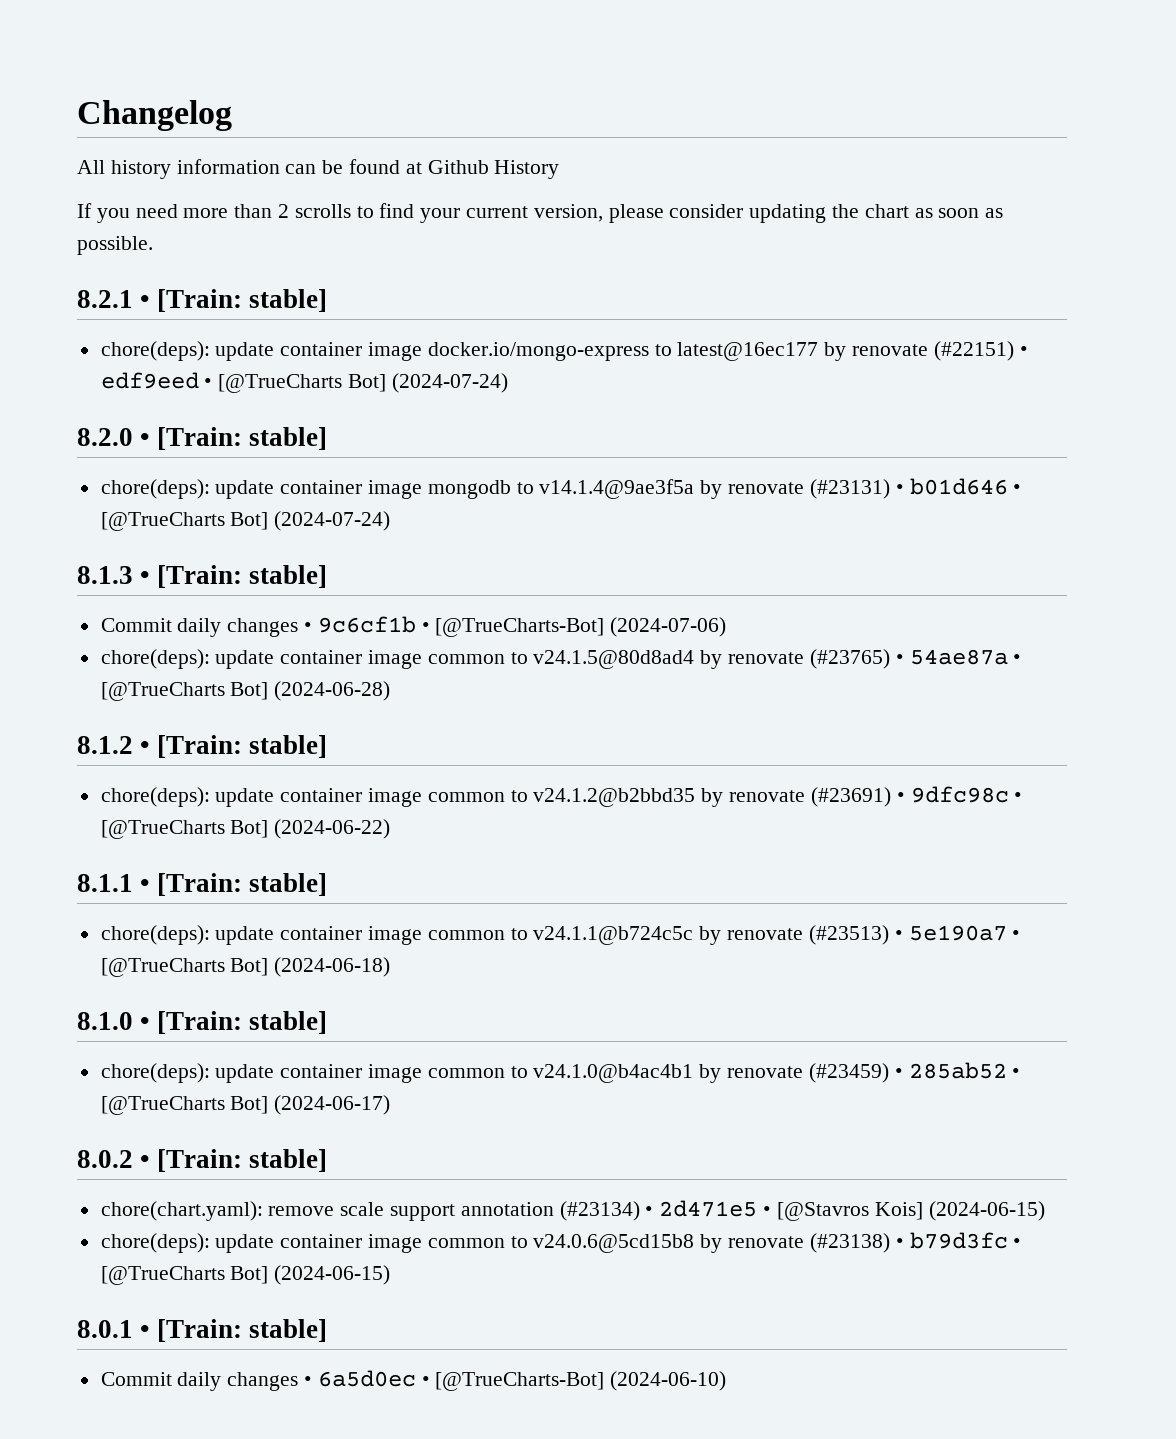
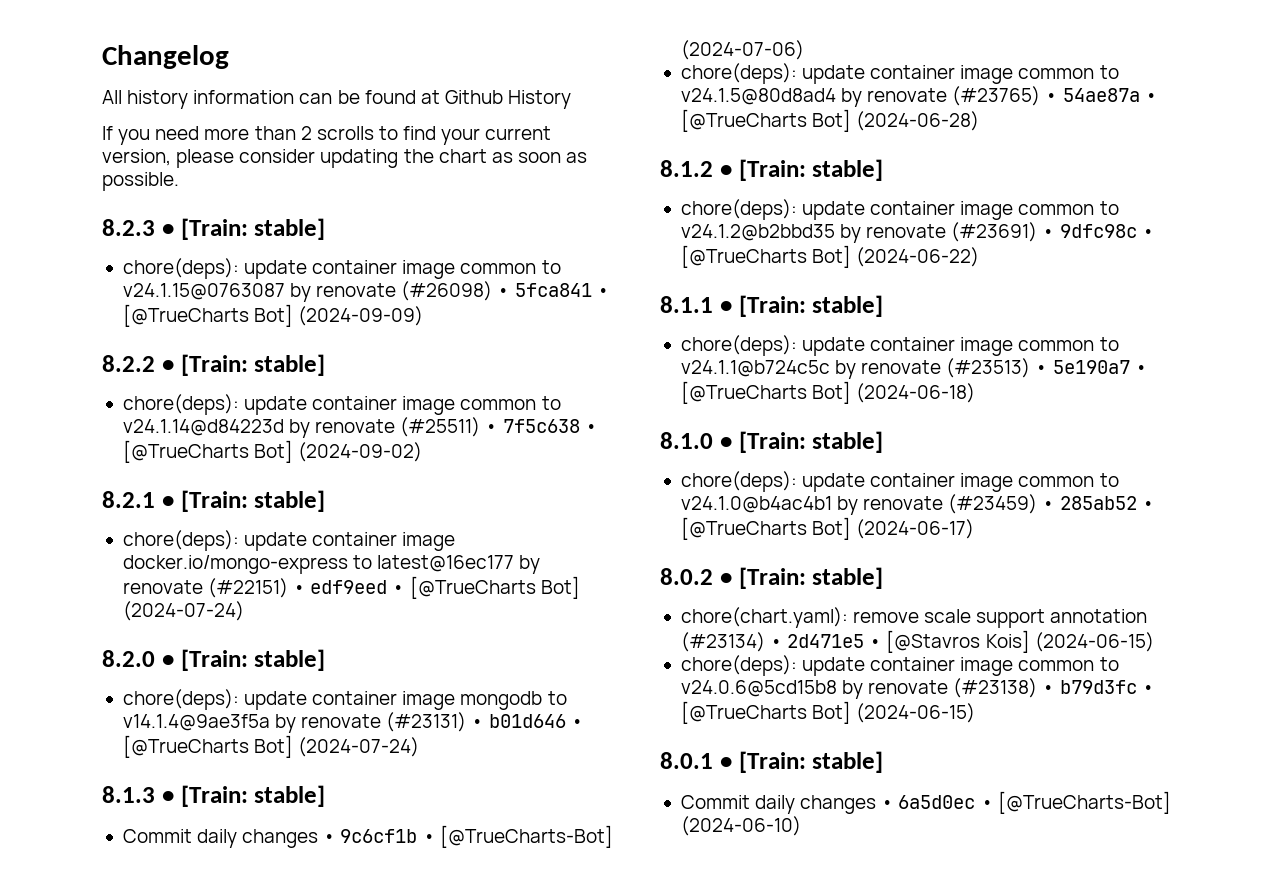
(153, 245) none -> [102,218,326,240] [122,258,561,279] [122,281,609,302] [122,304,424,327] [102,354,326,376] [122,394,561,415] [122,417,597,438] [122,440,423,463] // 8.2.3 • [Train: stable] // chore(deps): update container image common to v24.1.15@0763087 by renovate (#26098) • 5fca841 • [@TrueCharts Bot] (2024-09-09) // 8.2.2 • [Train: stable] // chore(deps): update container image common to v24.1.14@d84223d by renovate (#25511) • 7f5c638 • [@TrueCharts Bot] (2024-09-02)

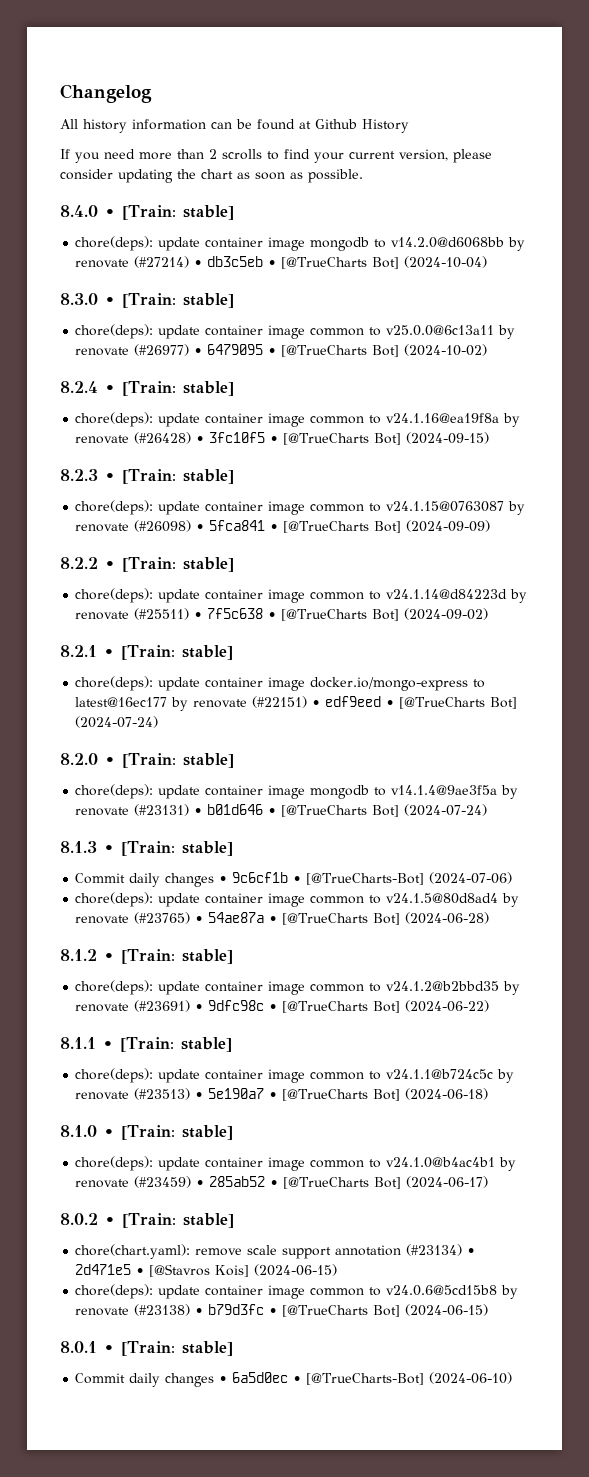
(179, 181) none -> [60,205,234,220] [75,236,526,251] [75,256,488,269] [60,293,234,308] [75,324,516,339] [75,344,488,357] [60,381,234,396] [75,412,521,427] [75,432,490,445] // 8.4.0 • [Train: stable] // chore(deps): update container image mongodb to v14.2.0@d6068bb by renovate (#27214) • db3c5eb • [@TrueCharts Bot] (2024-10-04) // 8.3.0 • [Train: stable] // chore(deps): update container image common to v25.0.0@6c13a11 by renovate (#26977) • 6479095 • [@TrueCharts Bot] (2024-10-02) // 8.2.4 • [Train: stable] // chore(deps): update container image common to v24.1.16@ea19f8a by renovate (#26428) • 3fc10f5 • [@TrueCharts Bot] (2024-09-15)

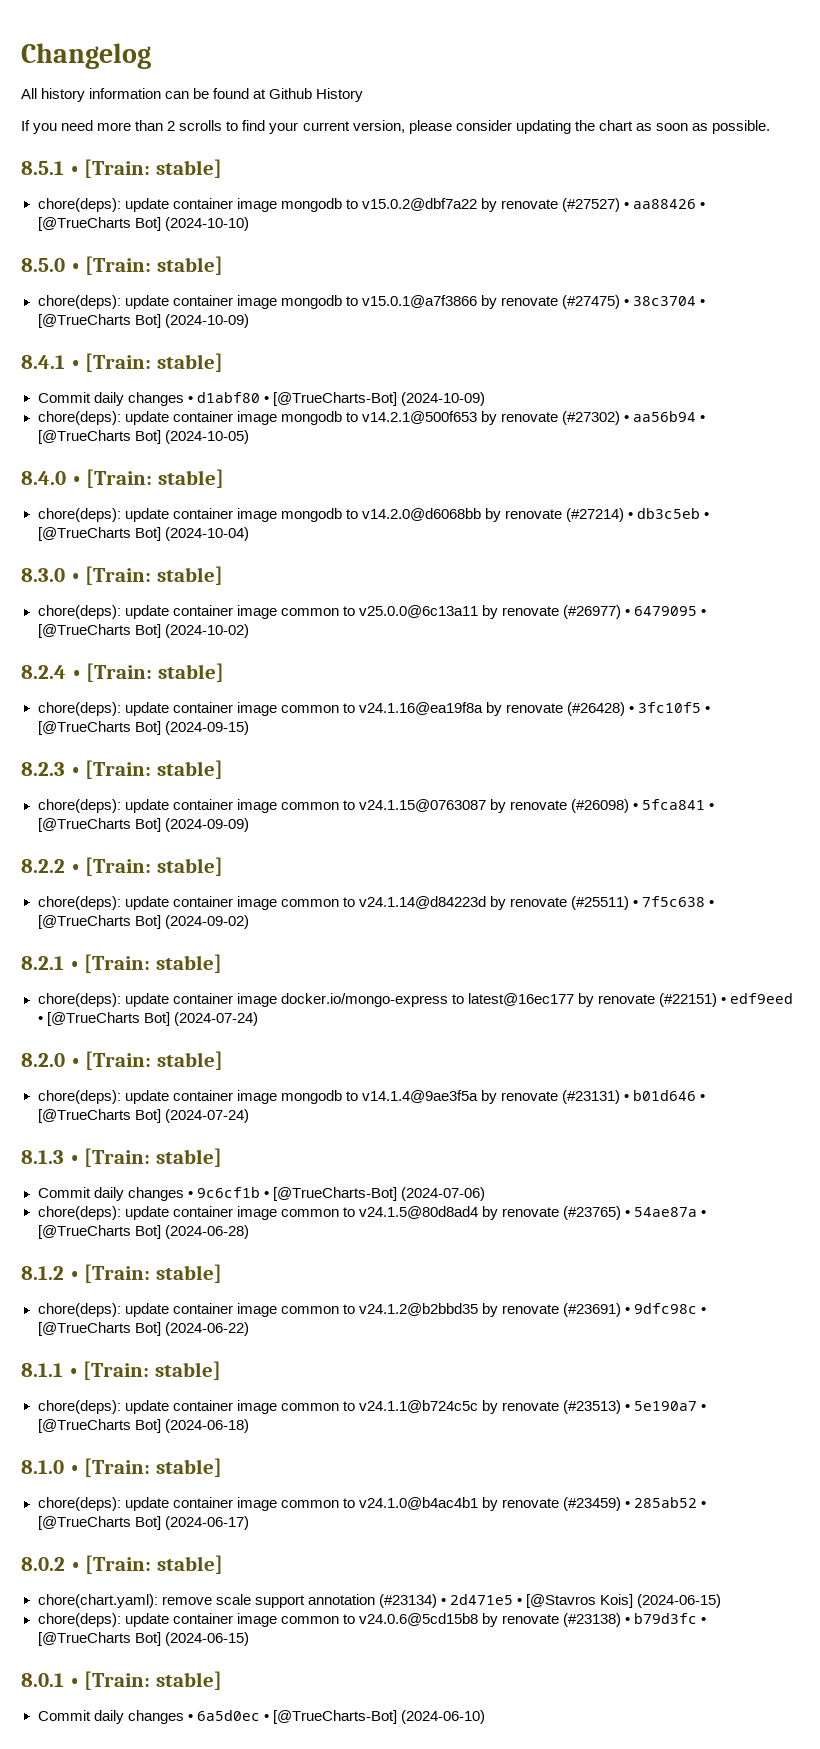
(363, 176) none -> [21,159,222,178] [37,198,706,212] [37,217,249,231] [21,256,223,275] [37,295,706,309] [37,314,249,328] [21,353,223,372] [37,392,485,406] [37,411,706,425] [37,430,249,444] // 8.5.1 • [Train: stable] // chore(deps): update container image mongodb to v15.0.2@dbf7a22 by renovate (#27527) • aa88426 • [@TrueCharts Bot] (2024-10-10) // 8.5.0 • [Train: stable] // chore(deps): update container image mongodb to v15.0.1@a7f3866 by renovate (#27475) • 38c3704 • [@TrueCharts Bot] (2024-10-09) // 8.4.1 • [Train: stable] // Commit daily changes • d1abf80 • [@TrueCharts-Bot] (2024-10-09) // chore(deps): update container image mongodb to v14.2.1@500f653 by renovate (#27302) • aa56b94 • [@TrueCharts Bot] (2024-10-05)

